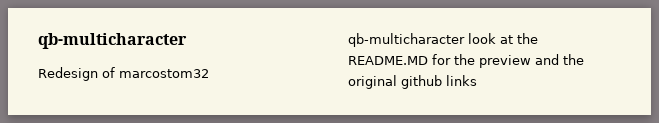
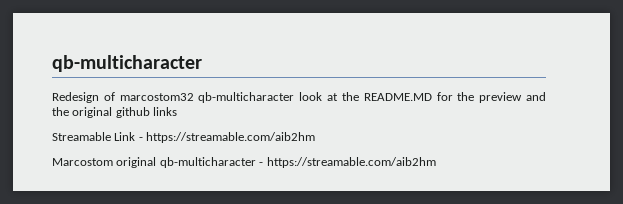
(477, 80) none -> [52,132,316,143] [52,157,436,168] // Streamable Link - https://streamable.com/aib2hm // Marcostom original qb-multicharacter - https://streamable.com/aib2hm

